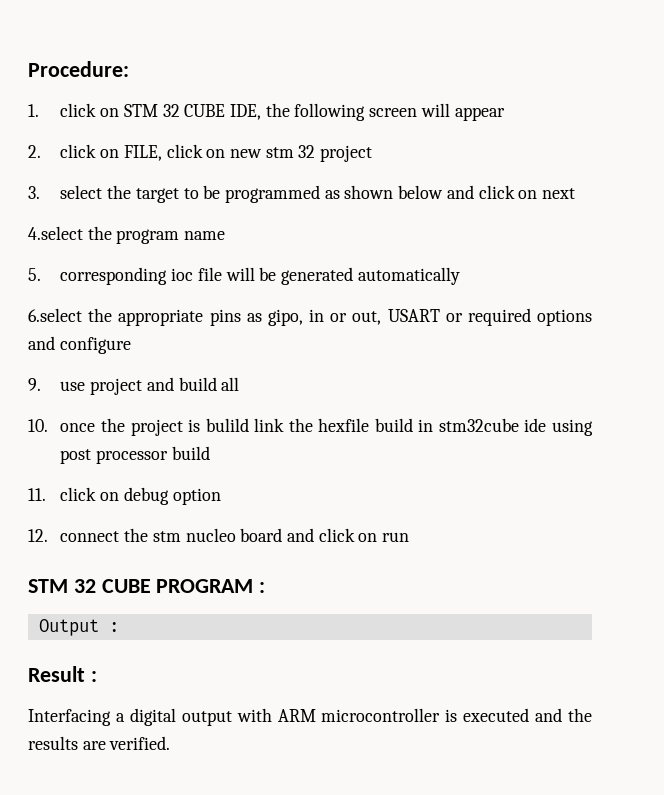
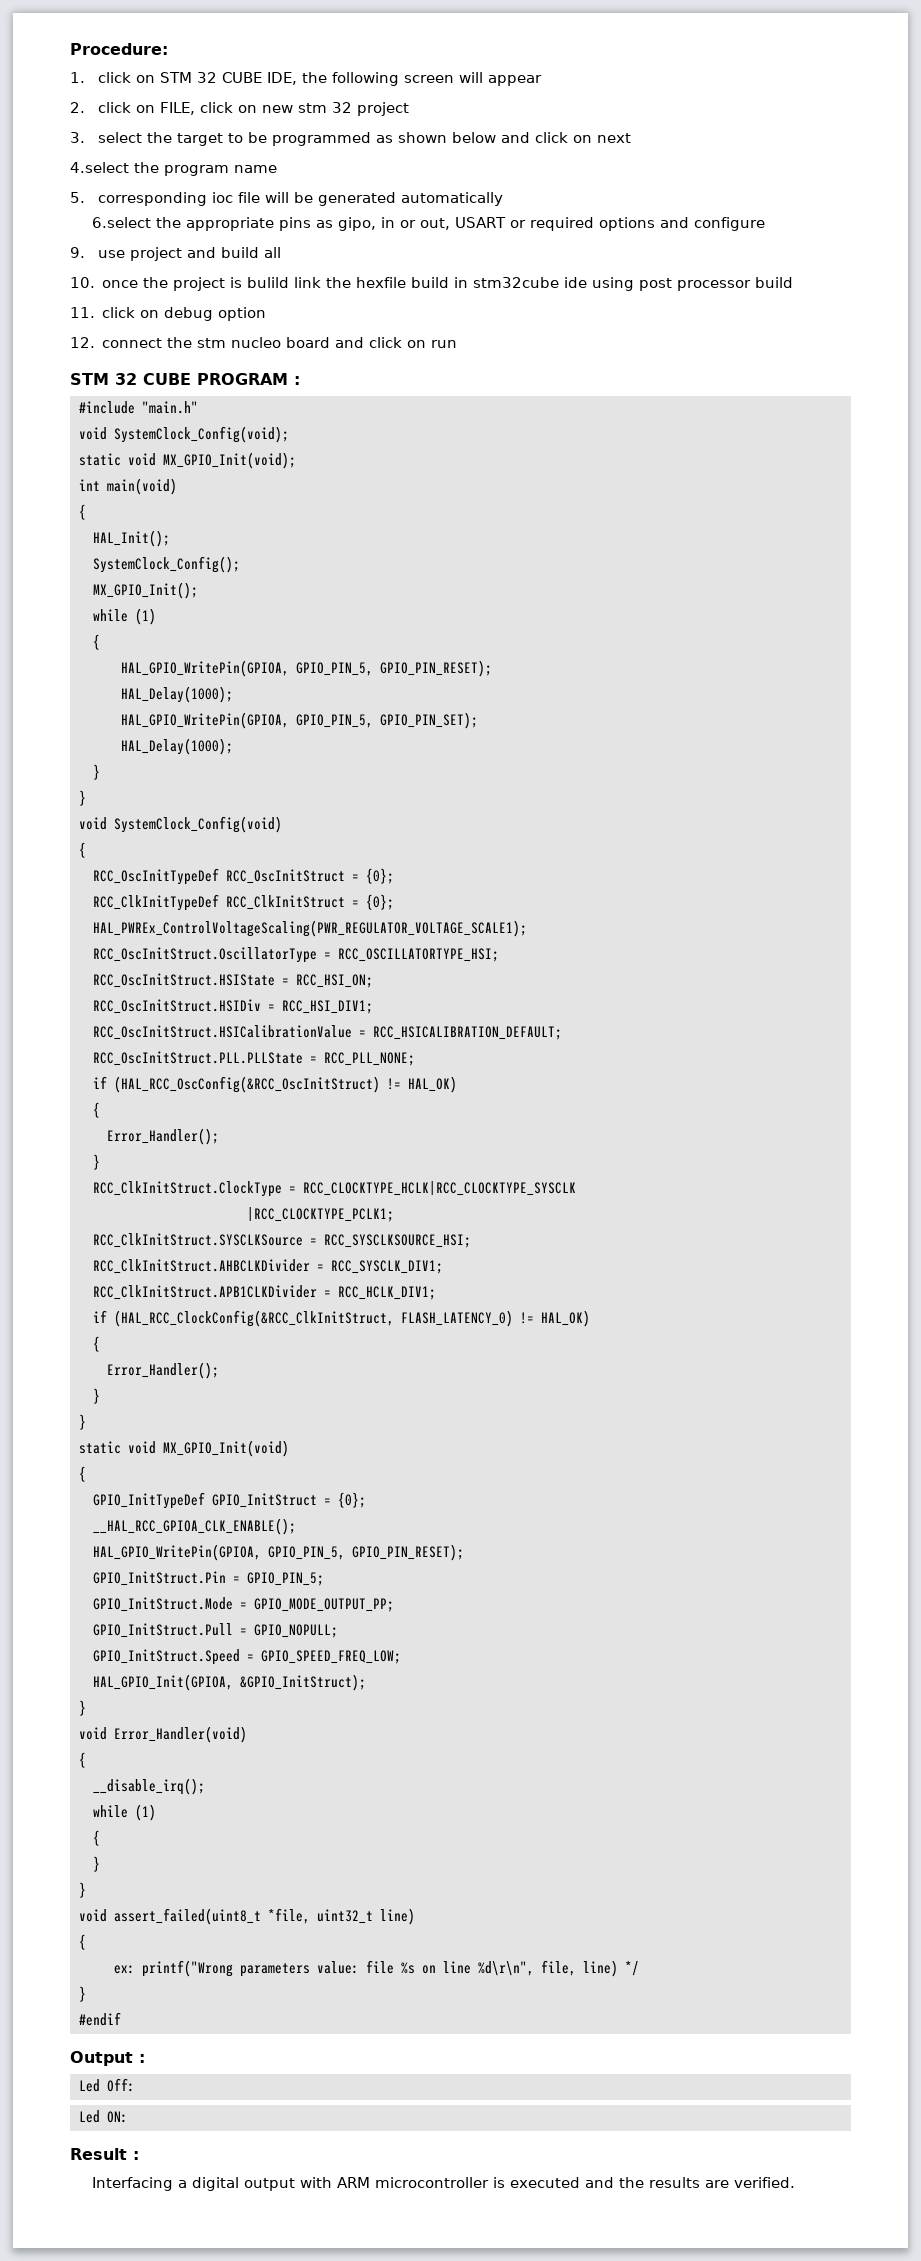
[38,619,119,636] Output : -> [78,401,198,414] [78,426,289,443] [78,452,296,469] [78,478,177,495] [78,504,86,520] [92,530,170,547] [92,556,240,573] [92,582,198,599] [92,608,156,625] [92,634,100,650] [120,660,492,677] [120,686,233,703] [120,712,478,729] [120,738,233,755] [92,764,100,780] [78,790,86,806] [78,816,282,833] [78,842,86,858] [92,868,394,885] [92,894,394,911] [92,920,527,937] [92,947,499,963] [92,973,373,988] [92,999,373,1014] [92,1025,562,1040] [92,1051,415,1066] [92,1076,457,1093] [92,1102,100,1118] [106,1128,219,1145] [92,1154,100,1170] [92,1181,576,1197] [246,1207,394,1222] [92,1233,471,1248] [92,1259,443,1274] [92,1285,436,1300] [92,1310,590,1327] [92,1336,100,1352] [106,1362,219,1379] [92,1388,100,1404] [78,1414,86,1430] [78,1440,289,1457] [78,1466,86,1482] [92,1492,366,1509] [92,1518,296,1535] [92,1544,464,1561] [92,1571,324,1586] [92,1597,394,1612] [92,1623,338,1638] [92,1649,401,1665] [92,1674,366,1691] [78,1700,86,1716] [78,1726,247,1743] [78,1752,86,1768] [92,1778,205,1795] [92,1804,156,1821] [92,1830,100,1846] [92,1856,100,1872] [78,1882,86,1898] [78,1908,415,1925] [78,1934,86,1950] [113,1960,639,1977] [78,1986,86,2002] [78,2012,121,2026] [70,2051,145,2066] [78,2078,135,2092] [78,2110,128,2123] #include "main.h" // void SystemClock_Config(void); // static void MX_GPIO_Init(void); // int main(void) // { // HAL_Init(); // SystemClock_Config(); // MX_GPIO_Init(); // while (1) // { // HAL_GPIO_WritePin(GPIOA, GPIO_PIN_5, GPIO_PIN_RESET); // HAL_Delay(1000); // HAL_GPIO_WritePin(GPIOA, GPIO_PIN_5, GPIO_PIN_SET); // HAL_Delay(1000); // } // } // void SystemClock_Config(void) // { // RCC_OscInitTypeDef RCC_OscInitStruct = {0}; // RCC_ClkInitTypeDef RCC_ClkInitStruct = {0}; // HAL_PWREx_ControlVoltageScaling(PWR_REGULATOR_VOLTAGE_SCALE1); // RCC_OscInitStruct.OscillatorType = RCC_OSCILLATORTYPE_HSI; // RCC_OscInitStruct.HSIState = RCC_HSI_ON; // RCC_OscInitStruct.HSIDiv = RCC_HSI_DIV1; // RCC_OscInitStruct.HSICalibrationValue = RCC_HSICALIBRATION_DEFAULT; // RCC_OscInitStruct.PLL.PLLState = RCC_PLL_NONE; // if (HAL_RCC_OscConfig(&RCC_OscInitStruct) != HAL_OK) // { // Error_Handler(); // } // RCC_ClkInitStruct.ClockType = RCC_CLOCKTYPE_HCLK|RCC_CLOCKTYPE_SYSCLK // |RCC_CLOCKTYPE_PCLK1; // RCC_ClkInitStruct.SYSCLKSource = RCC_SYSCLKSOURCE_HSI; // RCC_ClkInitStruct.AHBCLKDivider = RCC_SYSCLK_DIV1; // RCC_ClkInitStruct.APB1CLKDivider = RCC_HCLK_DIV1; // if (HAL_RCC_ClockConfig(&RCC_ClkInitStruct, FLASH_LATENCY_0) != HAL_OK) // { // Error_Handler(); // } // } // static void MX_GPIO_Init(void) // { // GPIO_InitTypeDef GPIO_InitStruct = {0}; // __HAL_RCC_GPIOA_CLK_ENABLE(); // HAL_GPIO_WritePin(GPIOA, GPIO_PIN_5, GPIO_PIN_RESET); // GPIO_InitStruct.Pin = GPIO_PIN_5; // GPIO_InitStruct.Mode = GPIO_MODE_OUTPUT_PP; // GPIO_InitStruct.Pull = GPIO_NOPULL; // GPIO_InitStruct.Speed = GPIO_SPEED_FREQ_LOW; // HAL_GPIO_Init(GPIOA, &GPIO_InitStruct); // } // void Error_Handler(void) // { // __disable_irq(); // while (1) // { // } // } // void assert_failed(uint8_t *file, uint32_t line) // { // ex: printf("Wrong parameters value: file %s on line %d\r\n", file, line) */ // } // #endif // Output : // Led Off: // Led ON:

